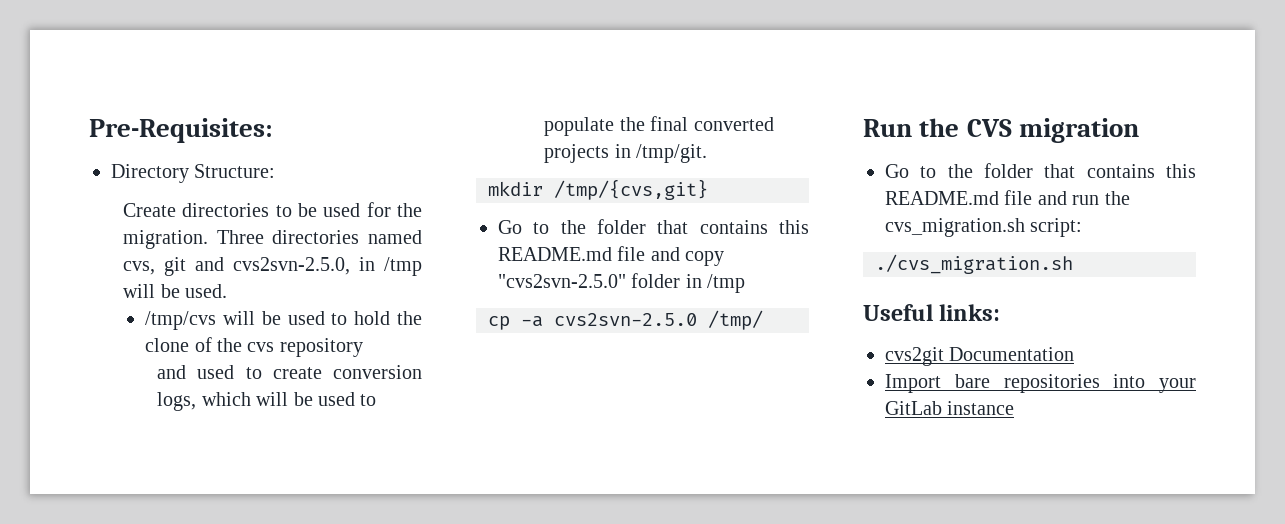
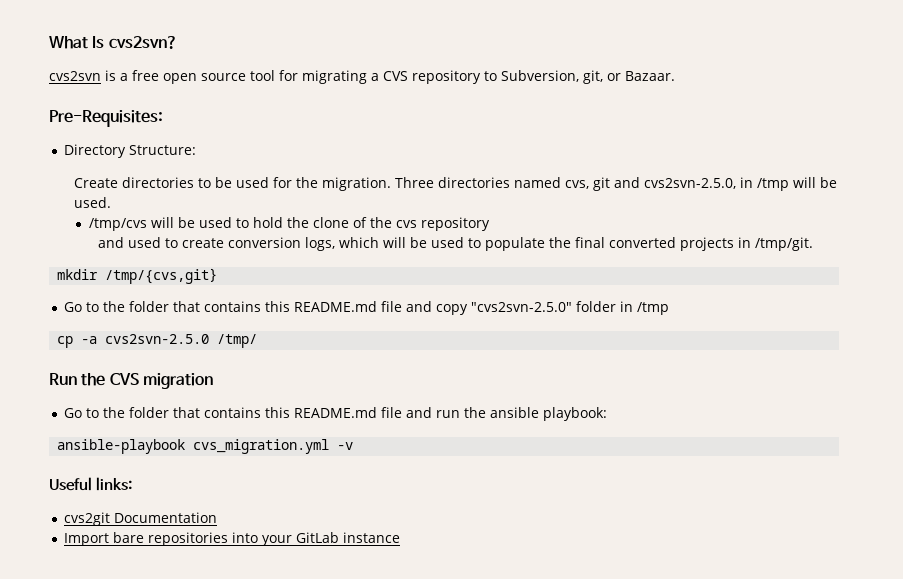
(89, 130) none -> [49,36,178,49] [49,70,675,84] What Is cvs2svn? // cvs2svn is a free open source tool for migrating a CVS repository to Subversion, git, or Bazaar. //
[885,218,1083,237] [875,254,1073,274] cvs_migration.sh script: // ./cvs_migration.sh -> [490,407,608,421] [57,439,354,454] ansible playbook: // ansible-playbook cvs_migration.yml -v

